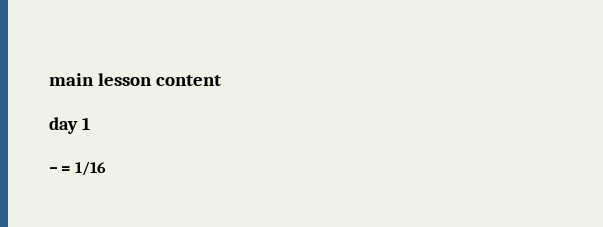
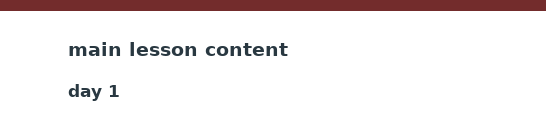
[49,161,106,176] // - = 1/16 -> (120, 91) none

